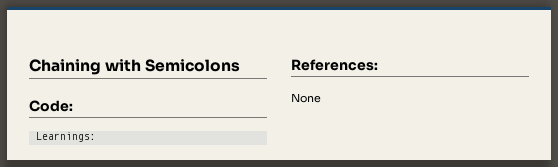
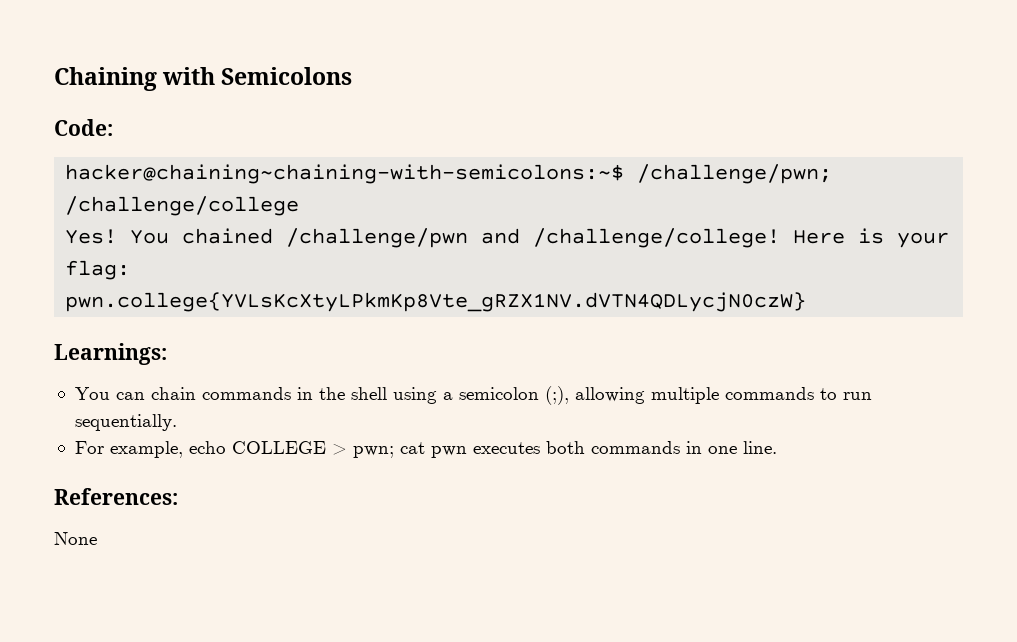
[35,132,96,142] Learnings: -> [65,164,833,184] [65,196,300,216] [65,228,950,248] [65,260,131,280] [65,292,807,312] [54,343,167,365] [74,386,872,405] [74,414,177,431] [74,441,777,458] hacker@chaining~chaining-with-semicolons:~$ /challenge/pwn; /challenge/college // Yes! You chained /challenge/pwn and /challenge/college! Here is your flag: // pwn.college{YVLsKcXtyLPkmKp8Vte_gRZX1NV.dVTN4QDLycjN0czW} // Learnings: // You can chain commands in the shell using a semicolon (;), allowing multiple commands to run sequentially. // For example, echo COLLEGE > pwn; cat pwn executes both commands in one line.

